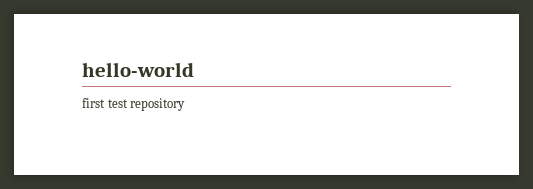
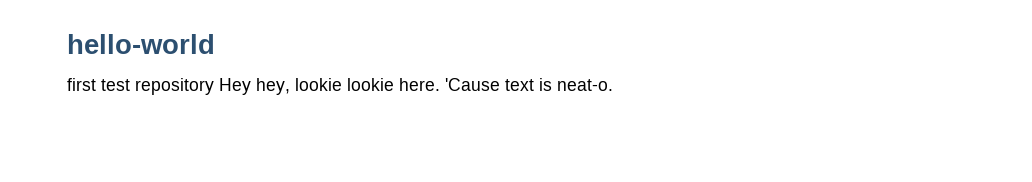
(186, 104) none -> [219,78,613,95] Hey hey, lookie lookie here. 'Cause text is neat-o.

